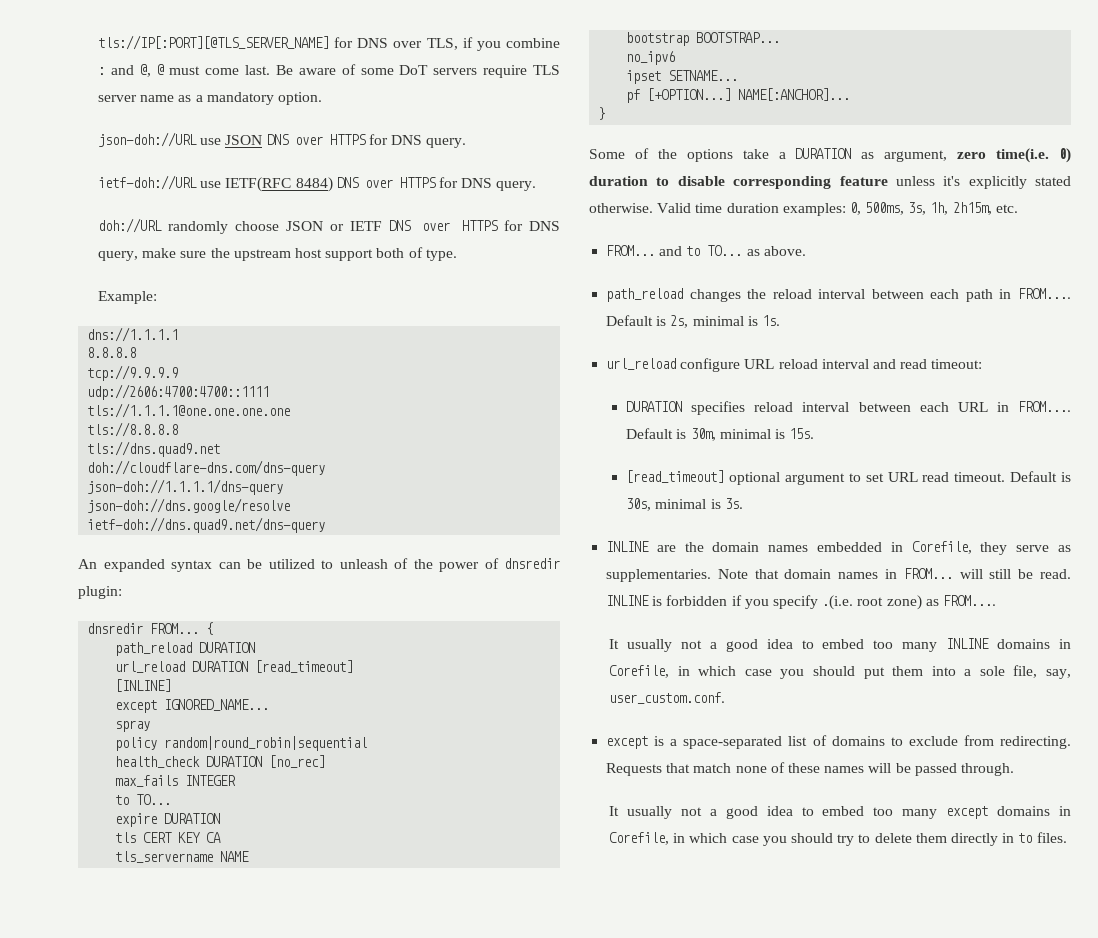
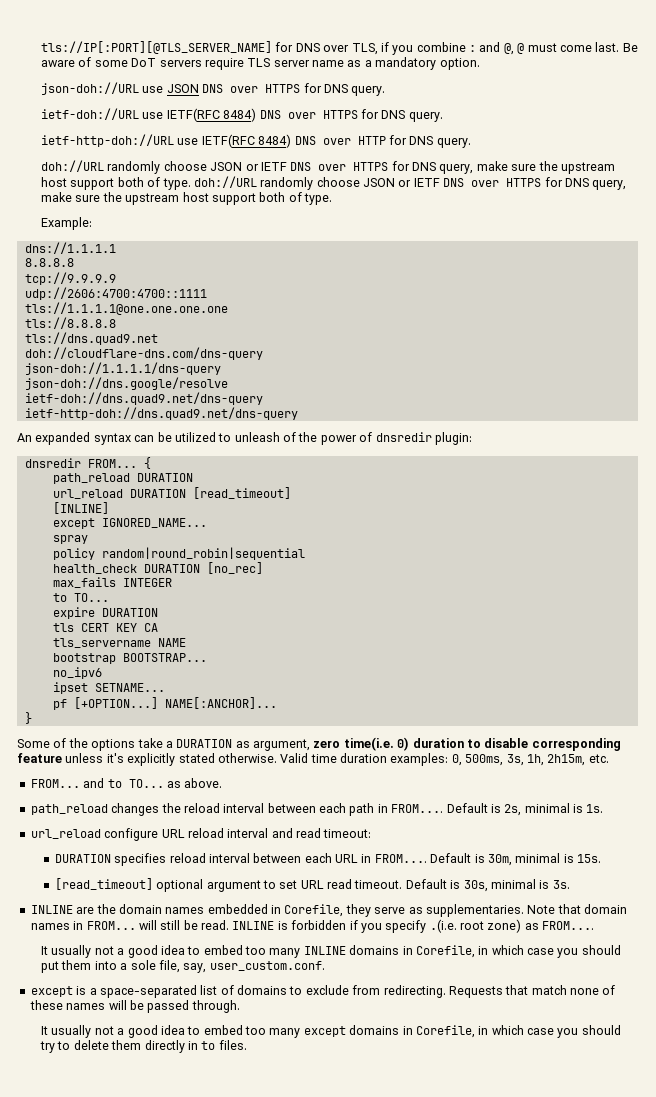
(537, 186) none -> [41,134,471,148] [41,160,615,174] [41,177,191,190] ietf-http-doh://URL use IETF(RFC 8484) DNS over HTTP for DNS query. // doh://URL randomly choose JSON or IETF DNS over HTTPS for DNS query, make sure the upstream host support both of type.
(326, 525) none -> [24,407,298,420] // ietf-http-doh://dns.quad9.net/dns-query

